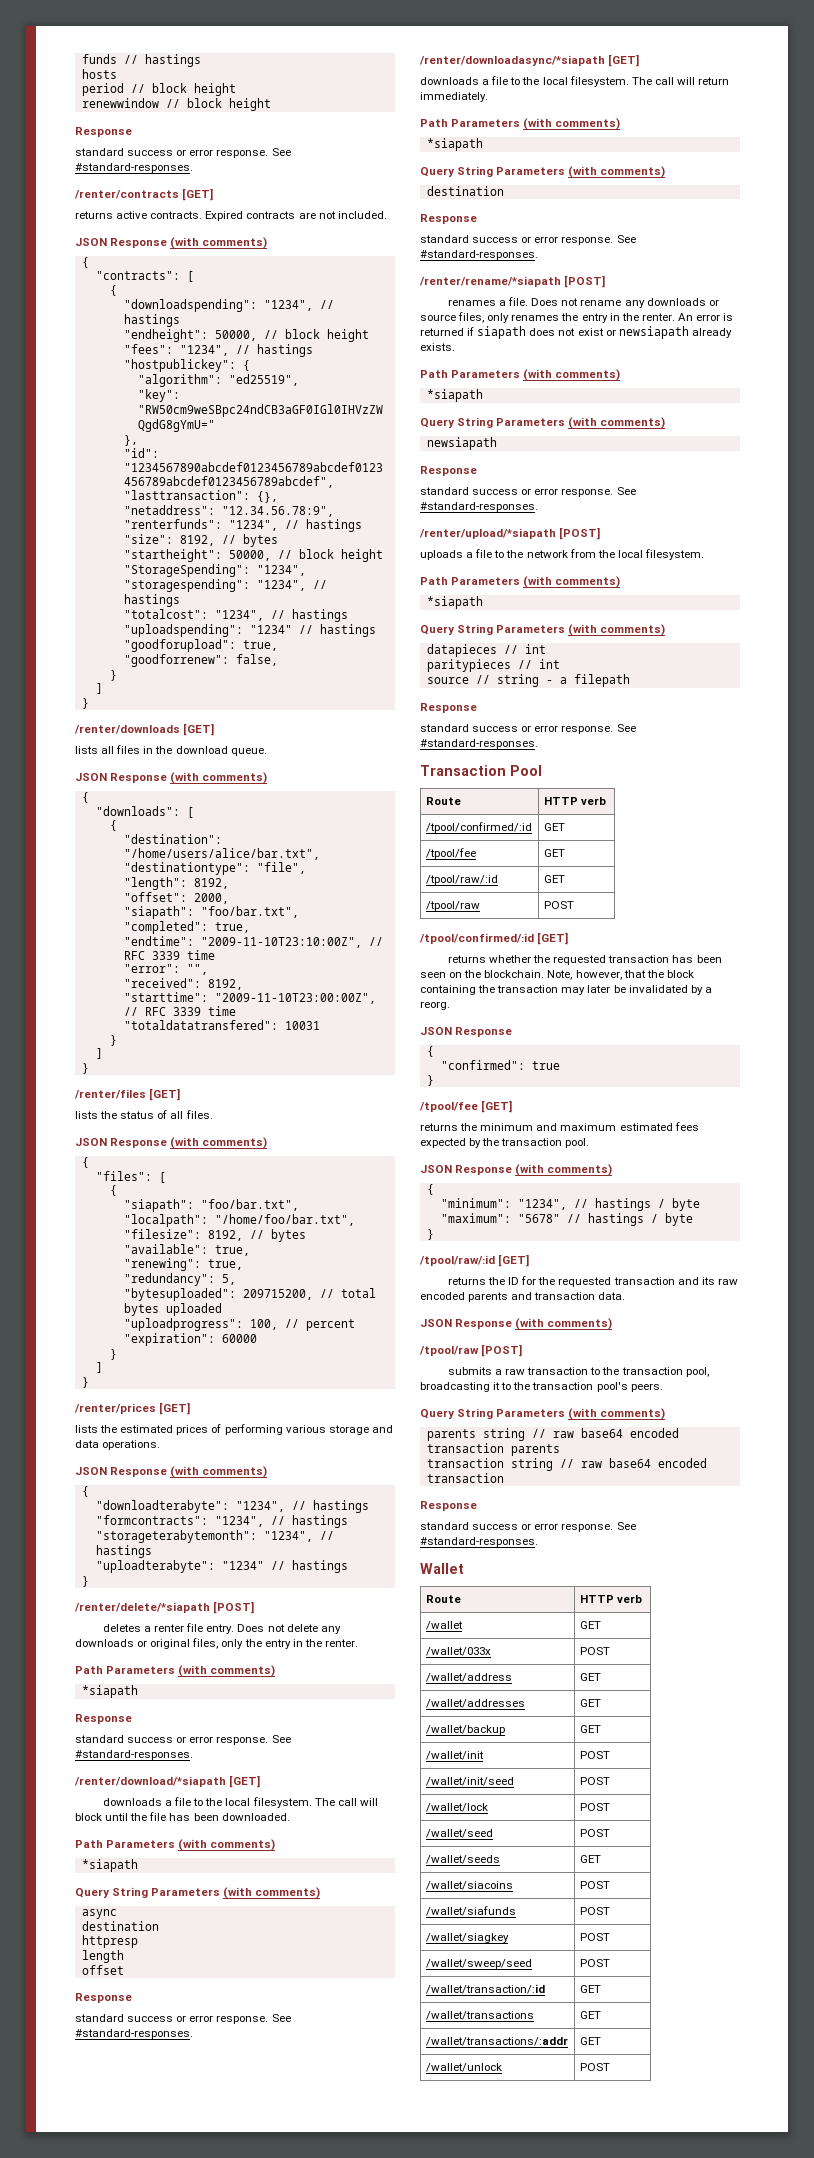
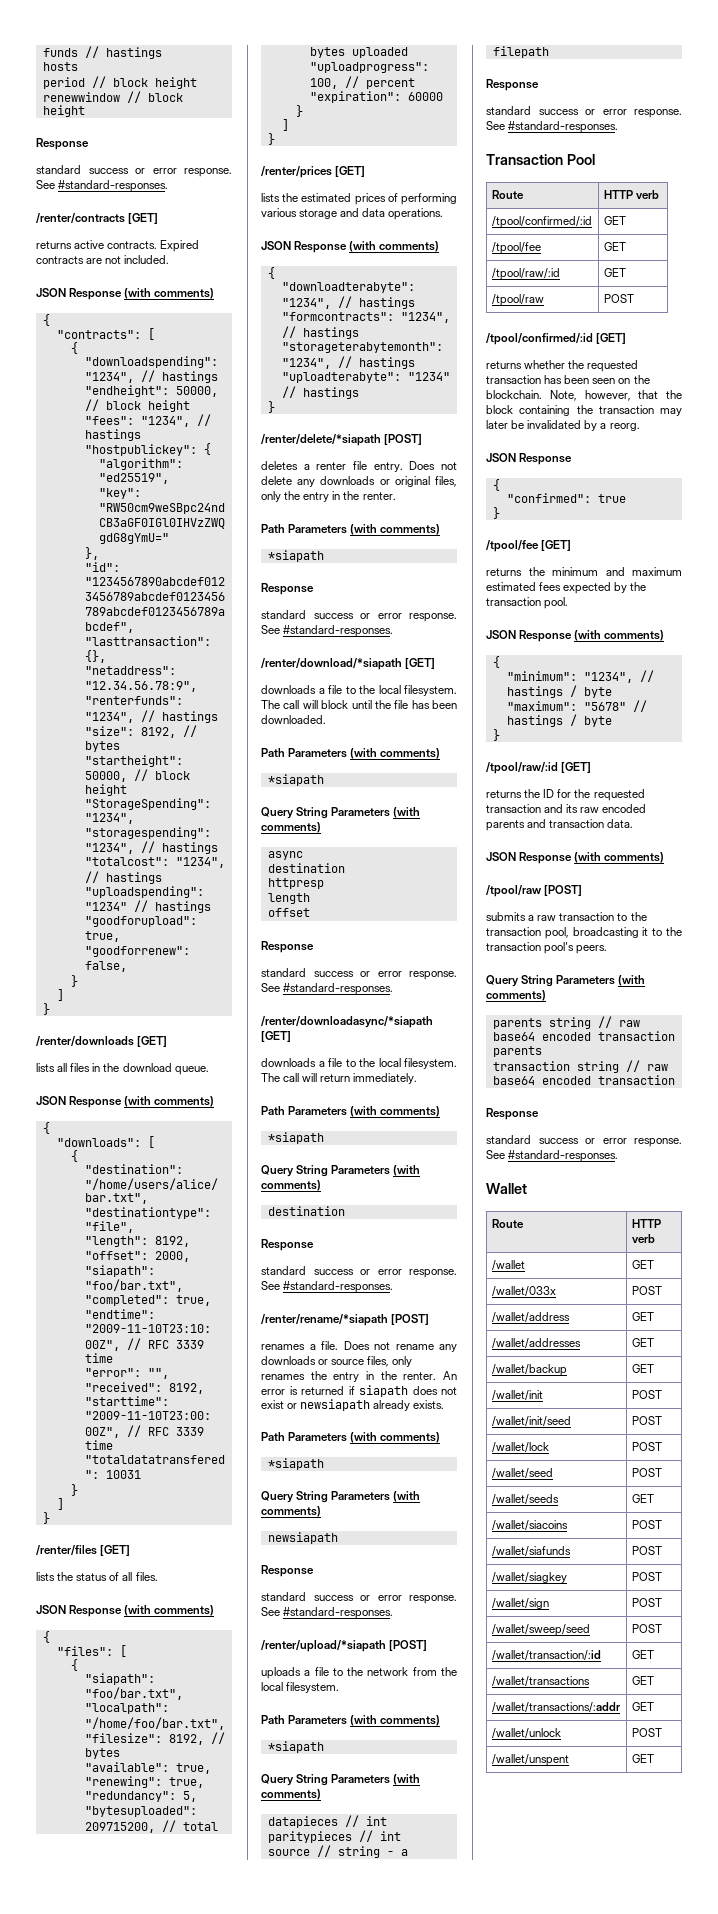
(610, 1937) none -> [491,1598,549,1609] [631,1598,662,1607] // /wallet/sign | POST
(610, 2067) none -> [491,1754,569,1766] [631,1754,654,1763] // /wallet/unspent | GET

